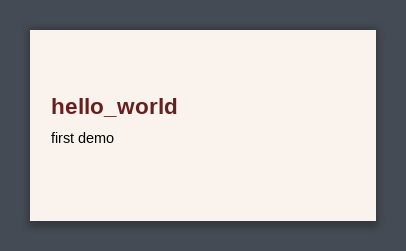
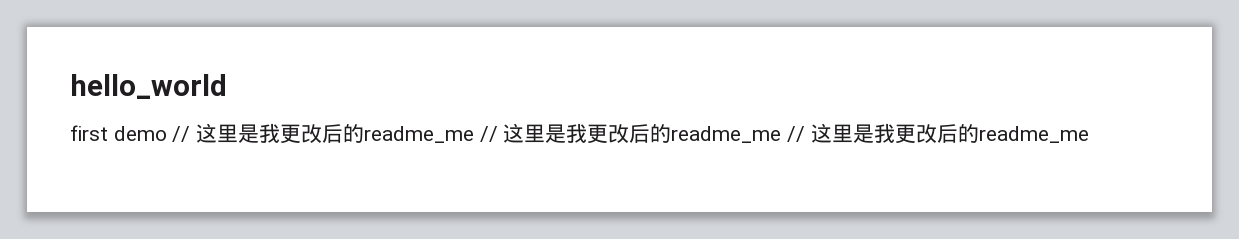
(114, 137) none -> [172,123,1089,144] // 这里是我更改后的readme_me // 这里是我更改后的readme_me // 这里是我更改后的readme_me

